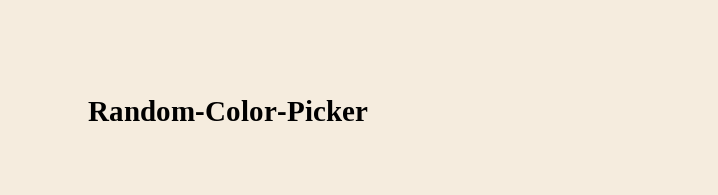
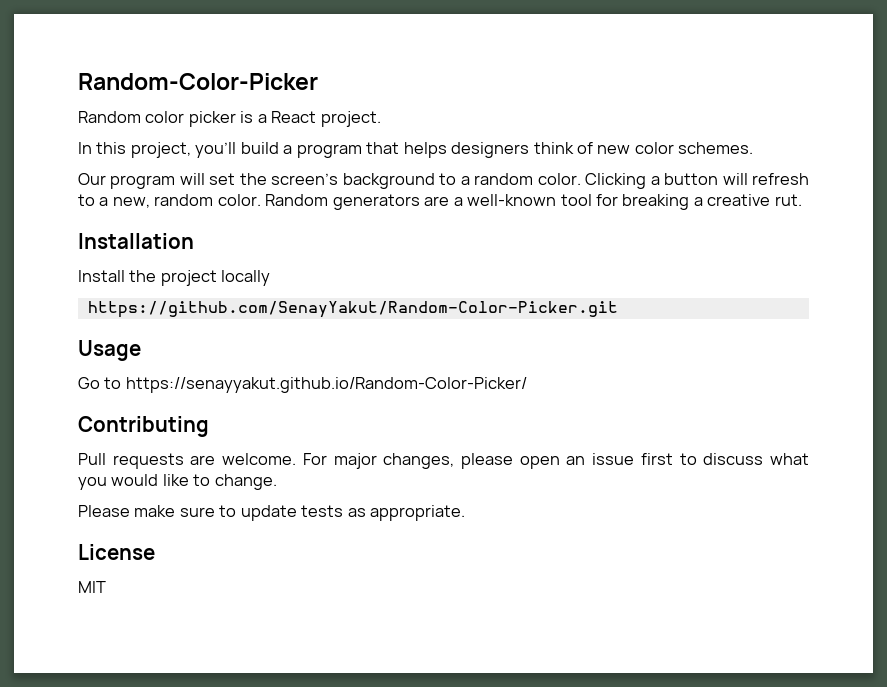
(368, 110) none -> [78,111,381,127] [78,142,754,158] [78,173,810,189] [78,194,802,210] [78,233,194,249] [78,270,271,286] [87,301,618,318] [78,340,141,361] [78,377,527,393] [78,416,209,437] [78,453,809,469] [78,474,277,490] [78,505,466,521] [78,544,155,560] [78,581,106,593] // Random color picker is a React project. // In this project, you’ll build a program that helps designers think of new color schemes. // Our program will set the screen’s background to a random color. Clicking a button will refresh to a new, random color. Random generators are a well-known tool for breaking a creative rut. // Installation // Install the project locally // https://github.com/SenayYakut/Random-Color-Picker.git // Usage // Go to https://senayyakut.github.io/Random-Color-Picker/ // Contributing // Pull requests are welcome. For major changes, please open an issue first to discuss what you would like to change. // Please make sure to update tests as appropriate. // License // MIT

